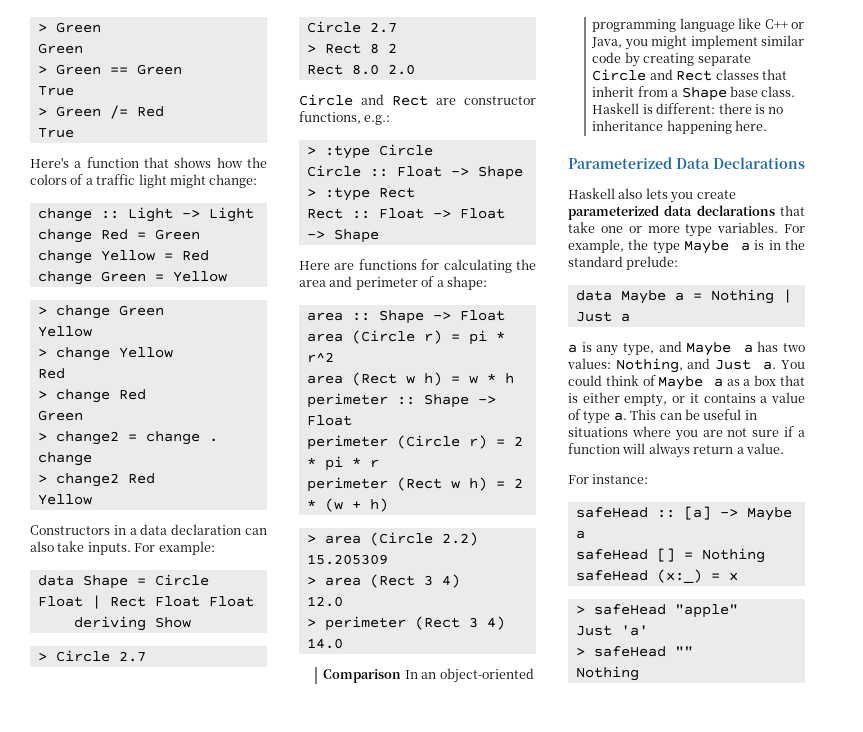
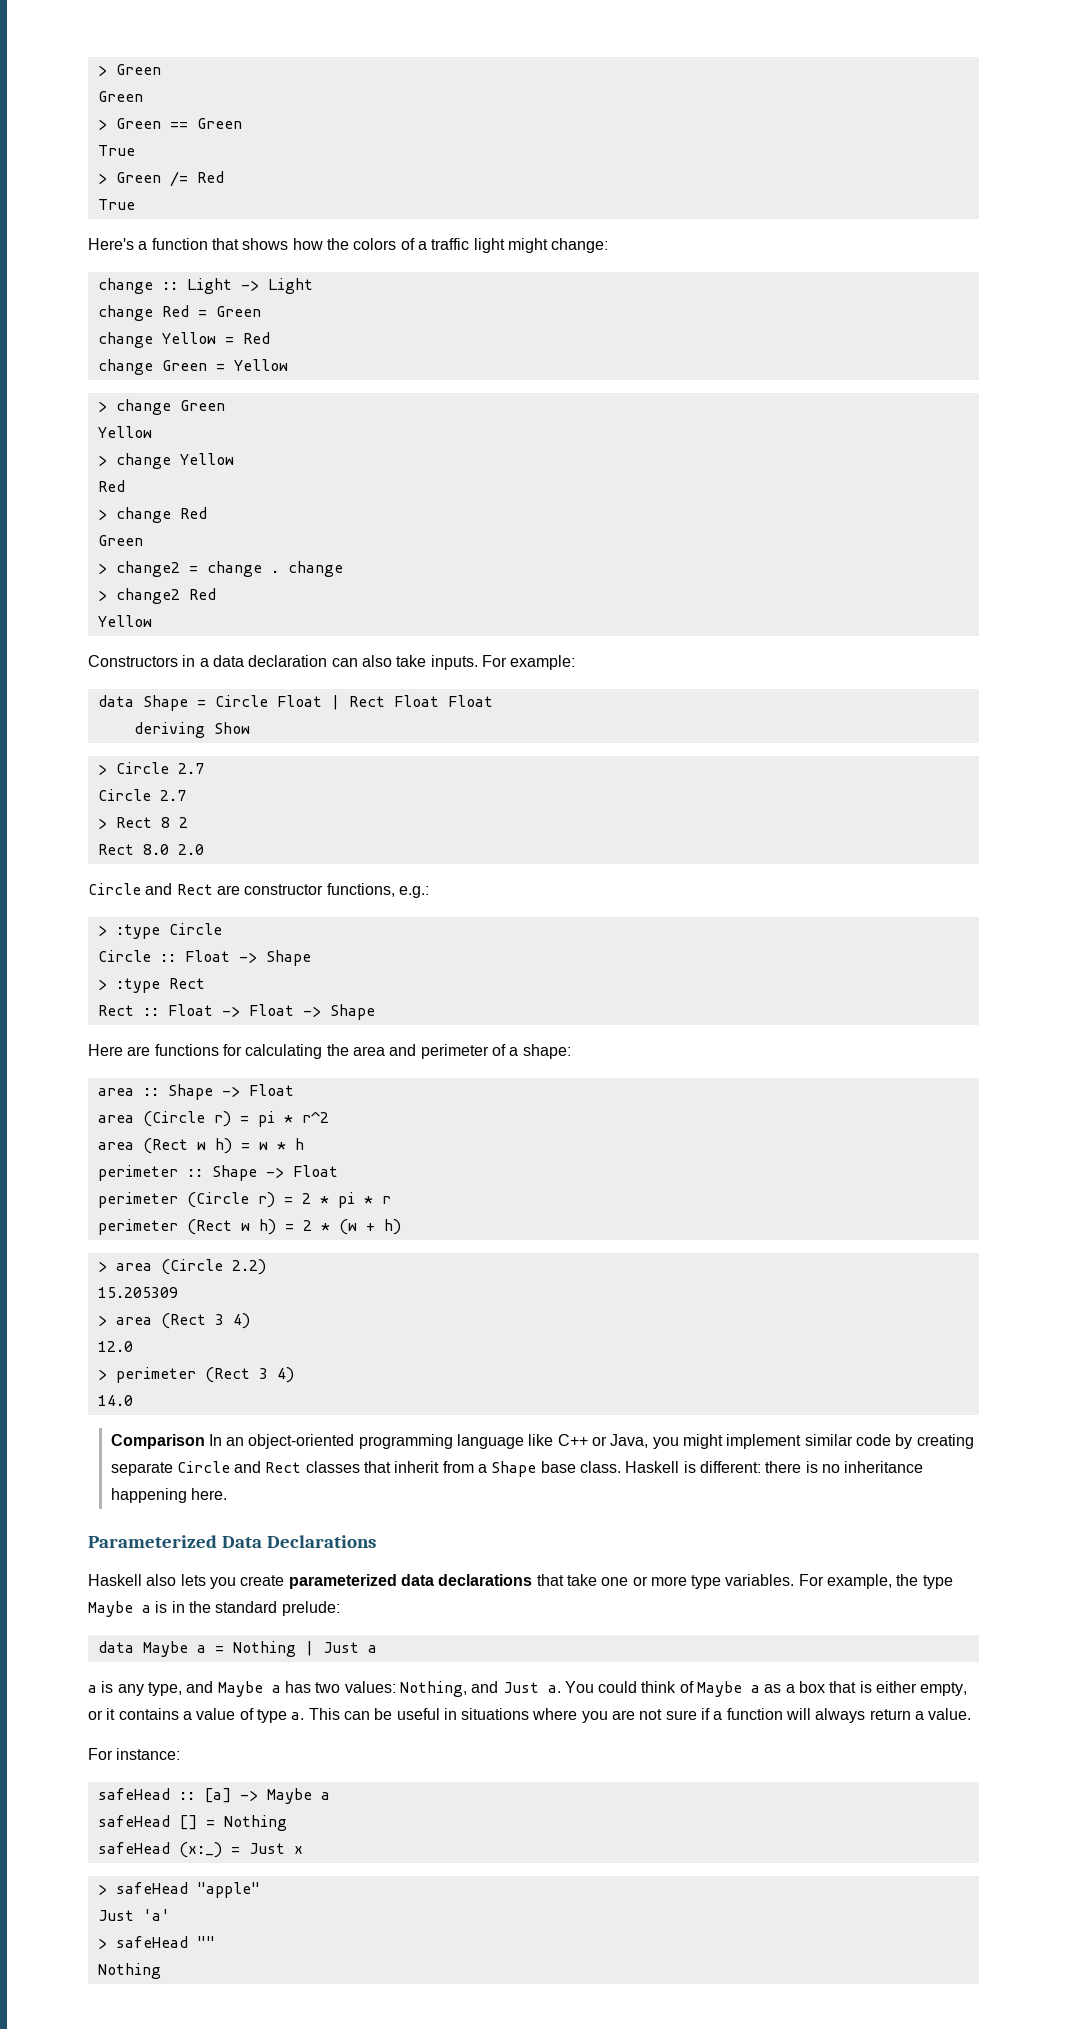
(720, 576) none -> [248,1843,285,1854] Just

